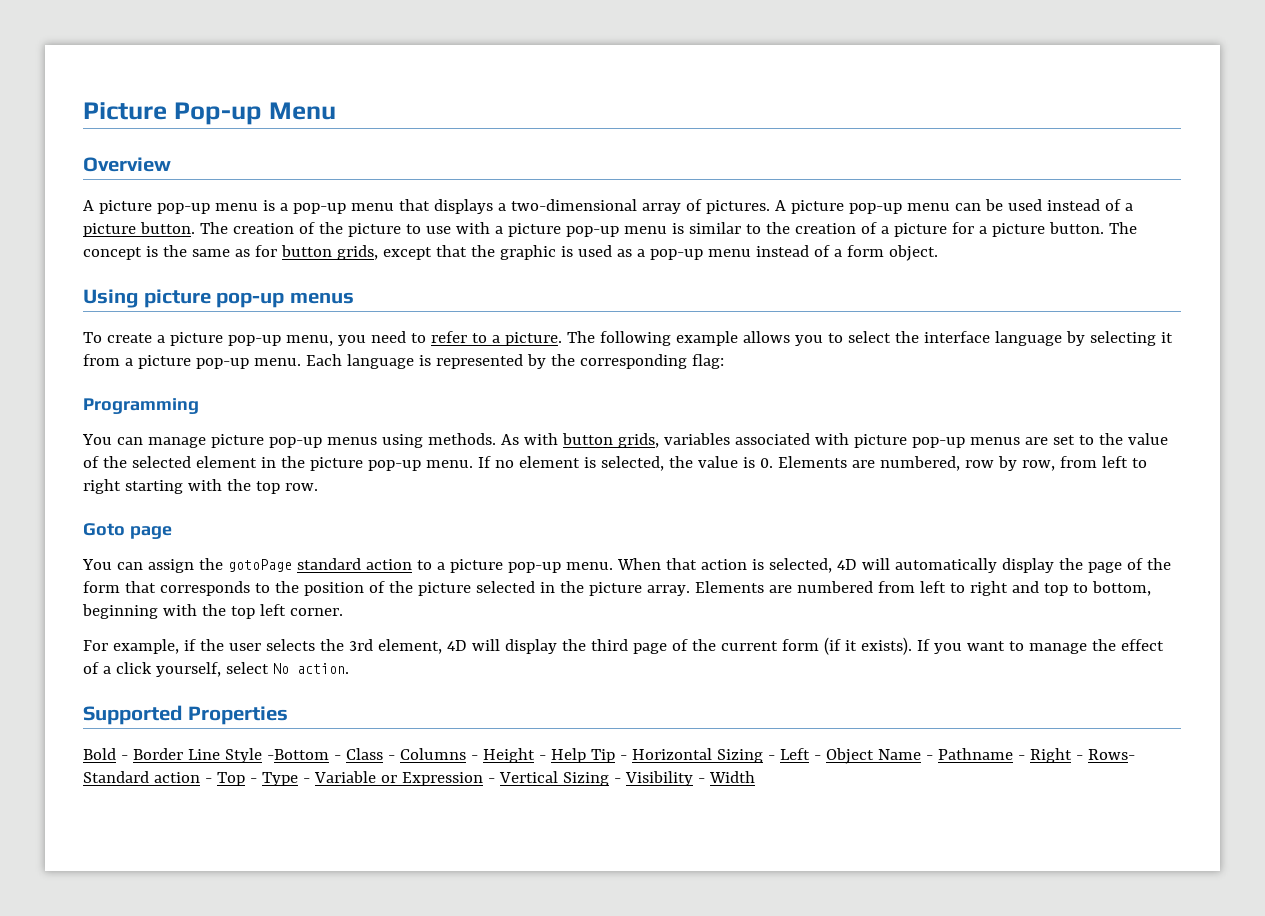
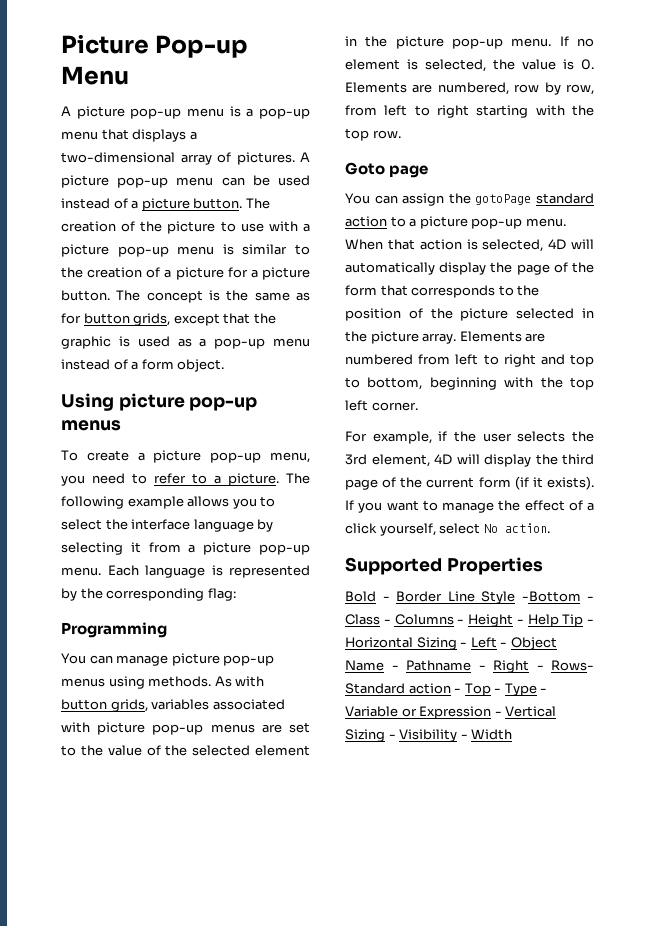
[83,157,171,172] // Overview -> (129, 75) none

